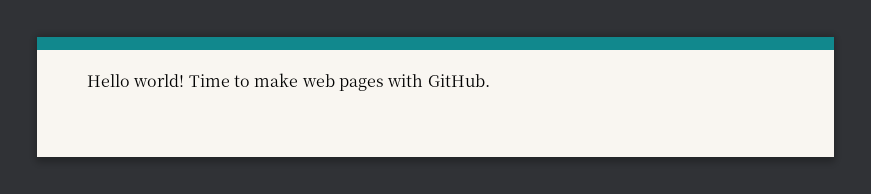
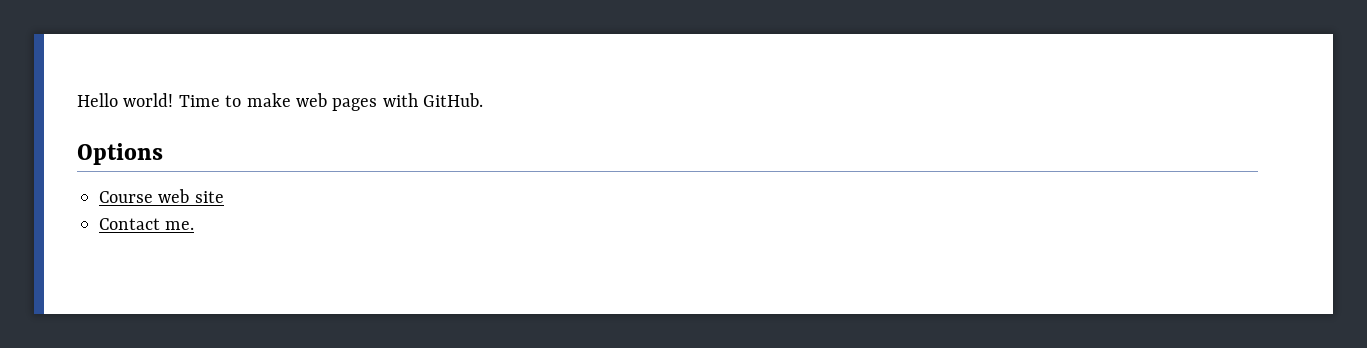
(490, 80) none -> [77,143,163,165] [99,189,224,203] [99,218,195,230] // Options // Course web site // Contact me.

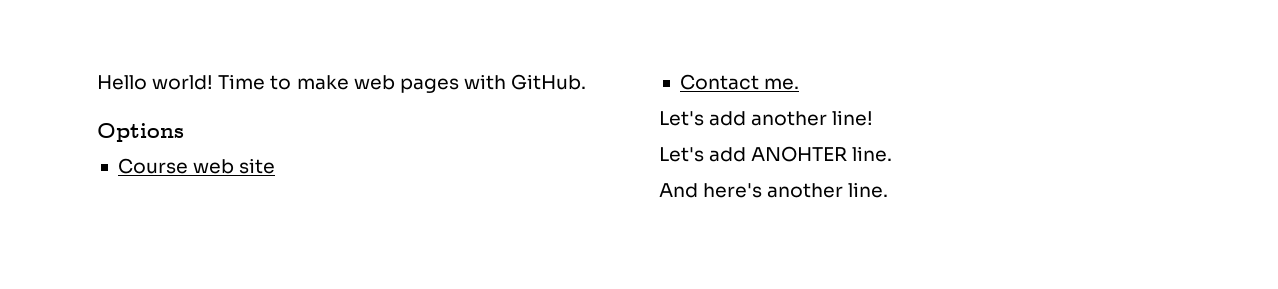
(195, 225) none -> [659,110,874,126] [659,146,893,162] [659,182,889,198] // Let's add another line! // Let's add ANOHTER line. // And here's another line.

